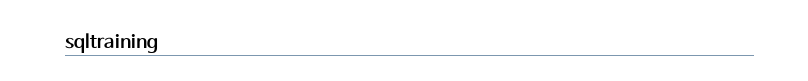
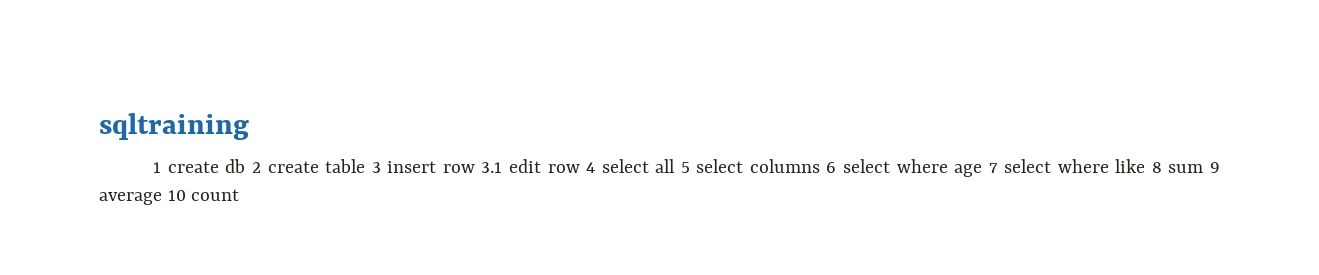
(158, 43) none -> [153,159,1220,177] [99,189,240,205] // 1 create db 2 create table 3 insert row 3.1 edit row 4 select all 5 select columns 6 select where age 7 select where like 8 sum 9 average 10 count

